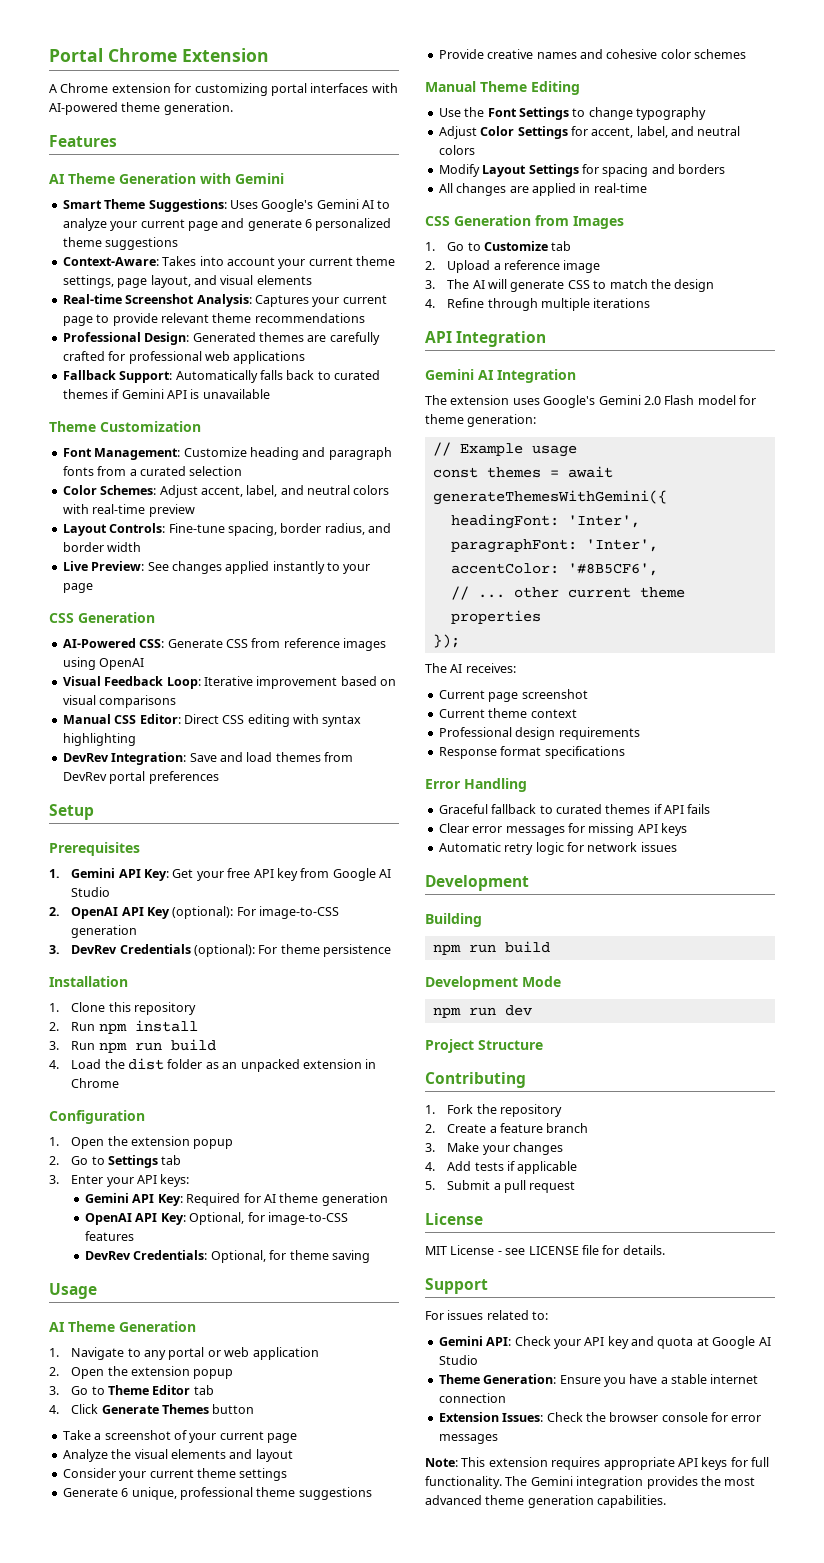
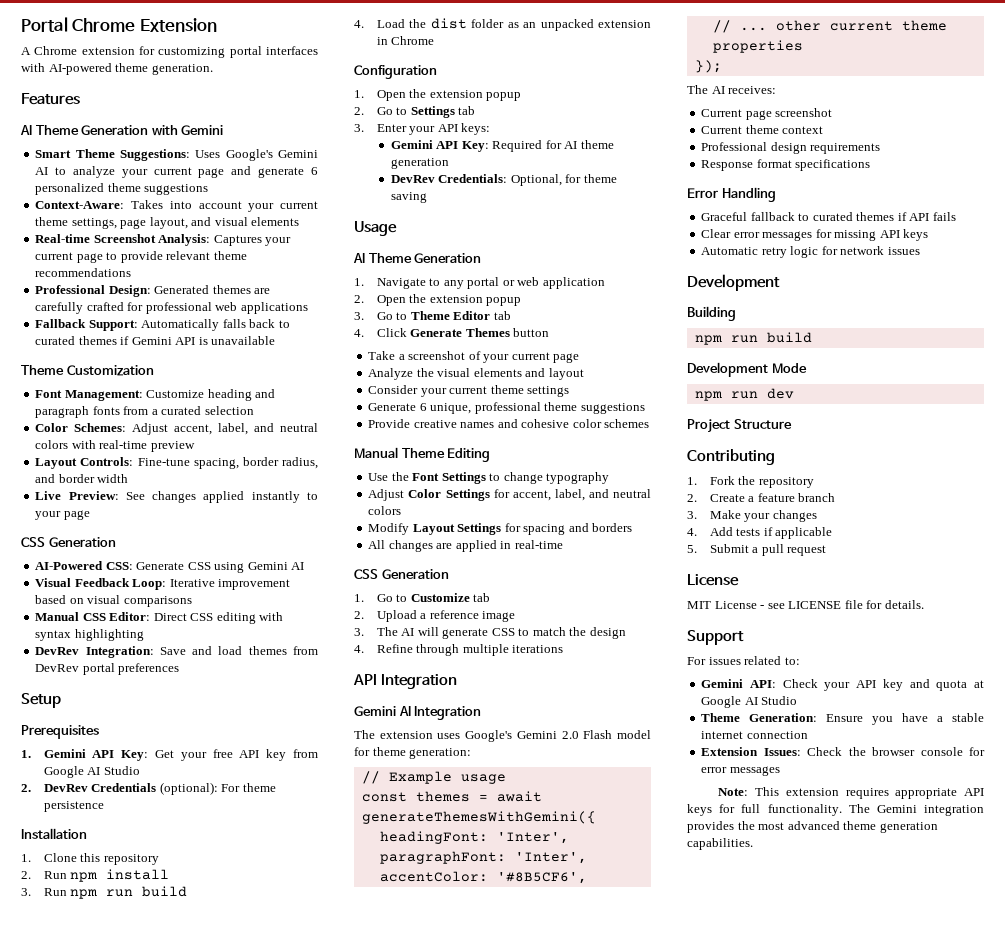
[251,638,386,651] [62,657,145,670] from reference images using OpenAI -> [214,562,305,573] using Gemini AI
[71,906,340,919] [71,925,138,938] [49,945,60,954] OpenAI API Key (optional): For image-to-CSS generation // 3. -> (31, 788) none
[85,1212,348,1225] [85,1231,135,1241] // OpenAI API Key: Optional, for image-to-CSS features -> (449, 163) none
[535,215,624,229] from Images -> (449, 574) none

